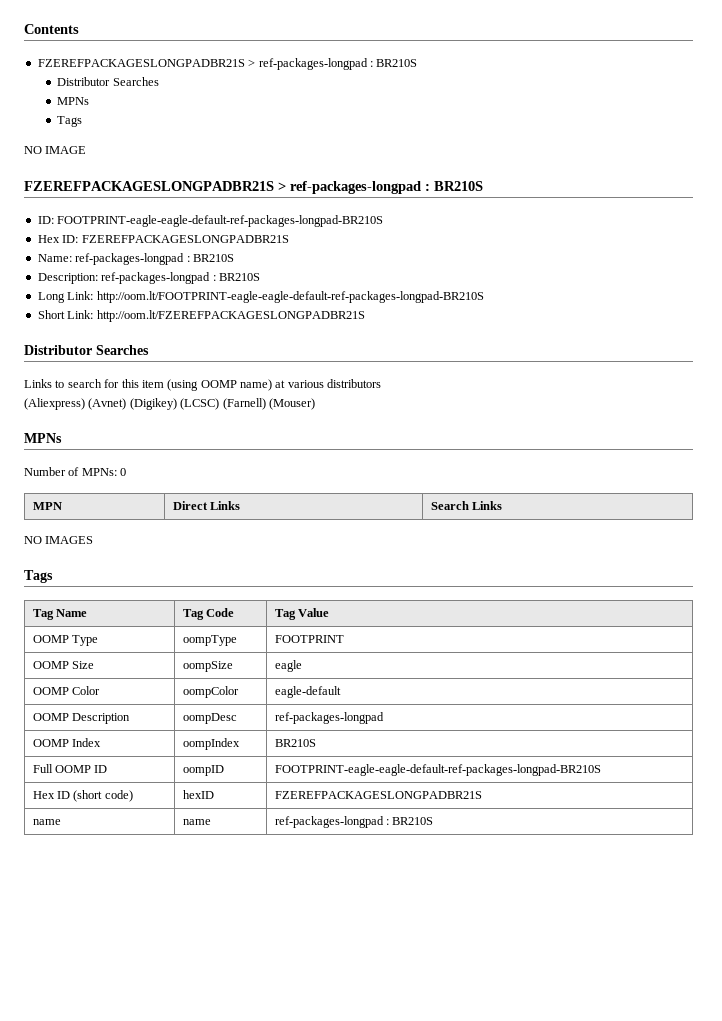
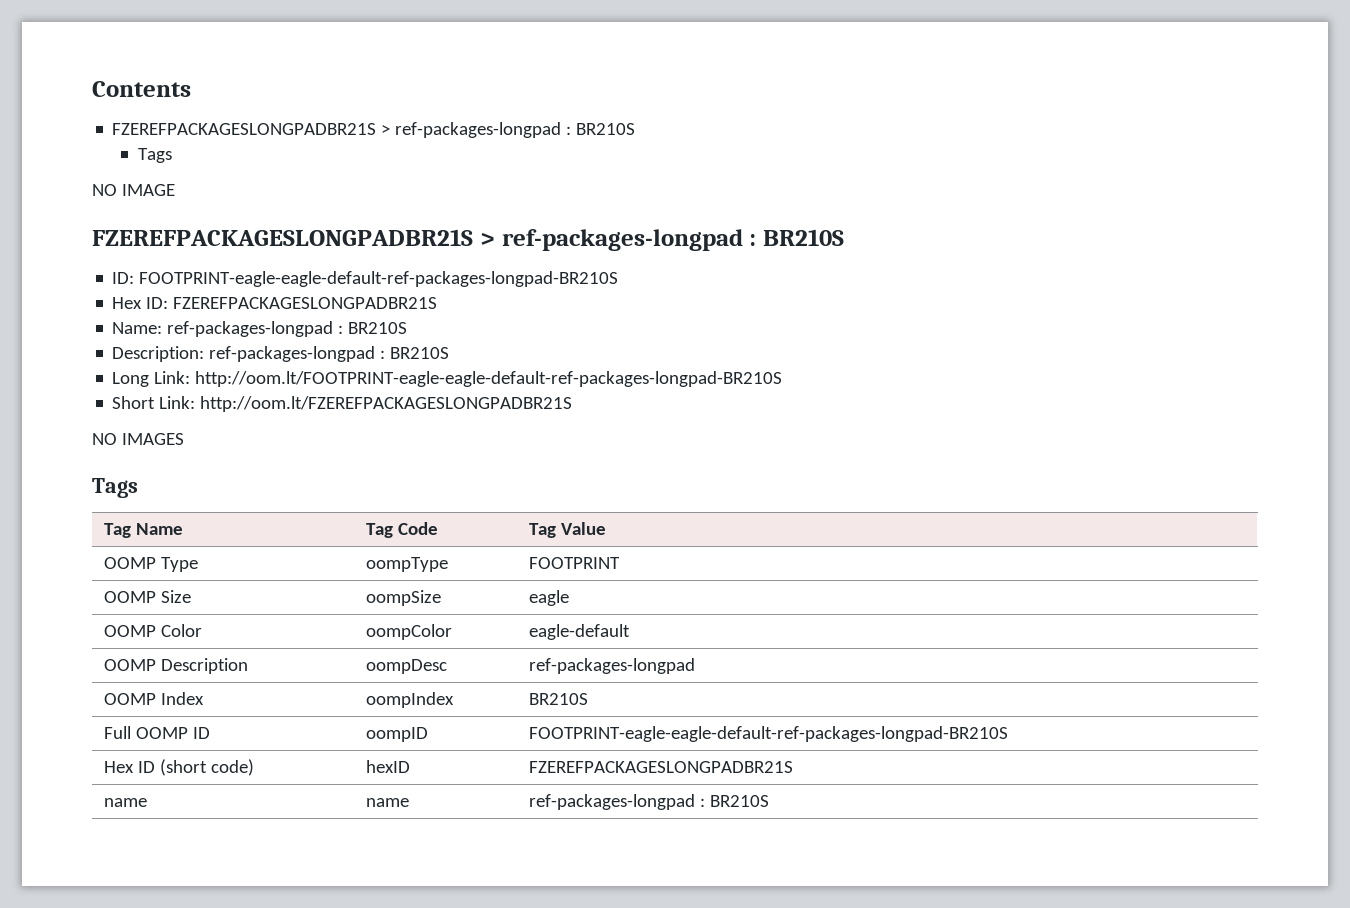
[57,77,159,86] [57,97,90,105] // Distributor Searches // MPNs -> (636, 129) none
[24,345,149,355] [24,379,382,391] [24,398,315,410] [24,433,62,443] [24,467,127,476] [32,502,62,510] [172,501,241,510] [430,501,503,510] // Distributor Searches // Links to search for this item (using OOMP name) at various distributors // (Aliexpress) (Avnet) (Digikey) (LCSC) (Farnell) (Mouser) // MPNs // Number of MPNs: 0 // MPN | Direct Links | Search Links -> (573, 404) none

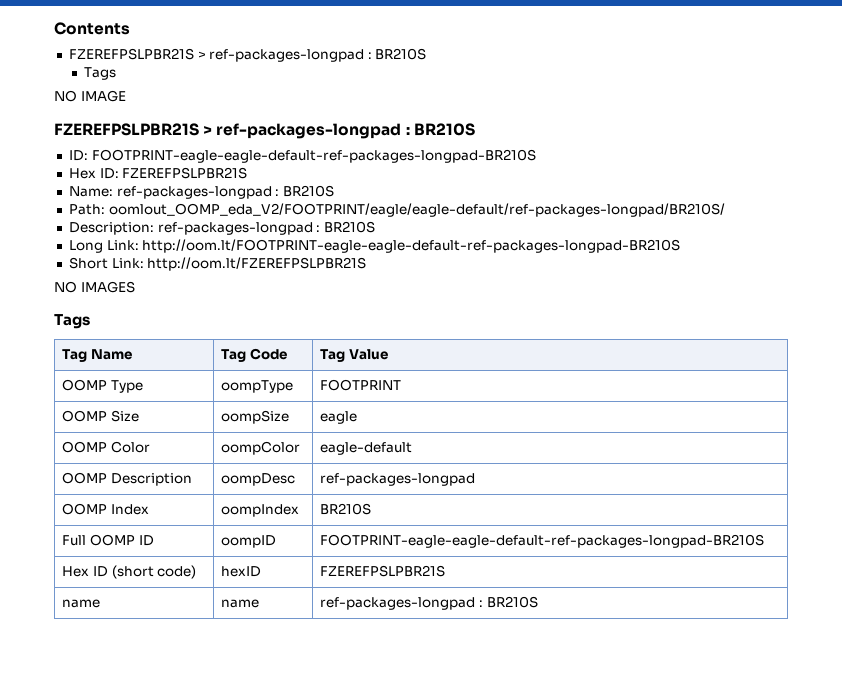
[112,123,377,135] FZEREFPACKAGESLONGPADBR21S -> [68,48,194,60] FZEREFPSLPBR21S
[92,229,473,246] FZEREFPACKAGESLONGPADBR21S -> [54,123,199,136] FZEREFPSLPBR21S
[173,297,438,309] FZEREFPACKAGESLONGPADBR21S -> [122,167,248,179] FZEREFPSLPBR21S
(408, 328) none -> [68,203,725,217] // Path: oomlout_OOMP_eda_V2/FOOTPRINT/eagle/eagle-default/ref-packages-longpad/BR210S/
[200,396,573,412] http://oom.lt/FZEREFPACKAGESLONGPADBR21S -> [147,257,367,271] http://oom.lt/FZEREFPSLPBR21S
[528,761,793,773] FZEREFPACKAGESLONGPADBR21S -> [320,565,446,577] FZEREFPSLPBR21S

